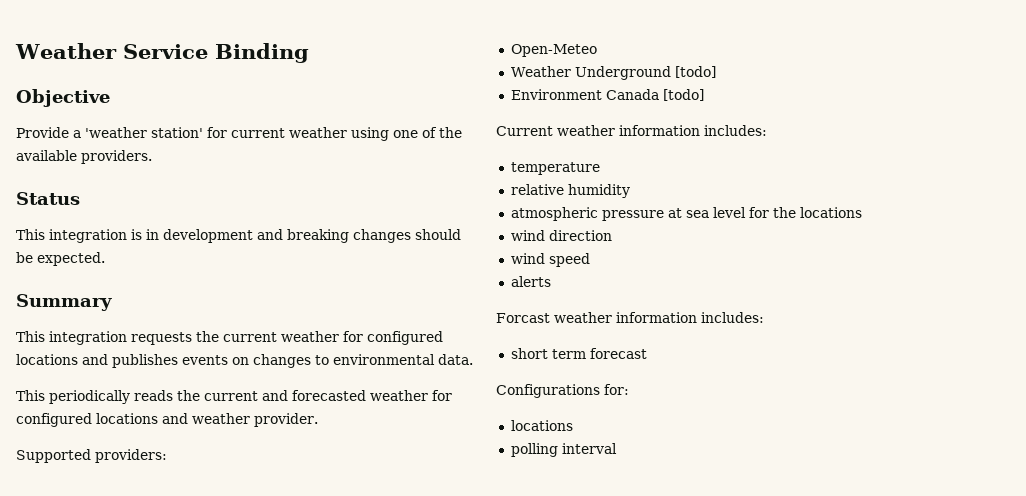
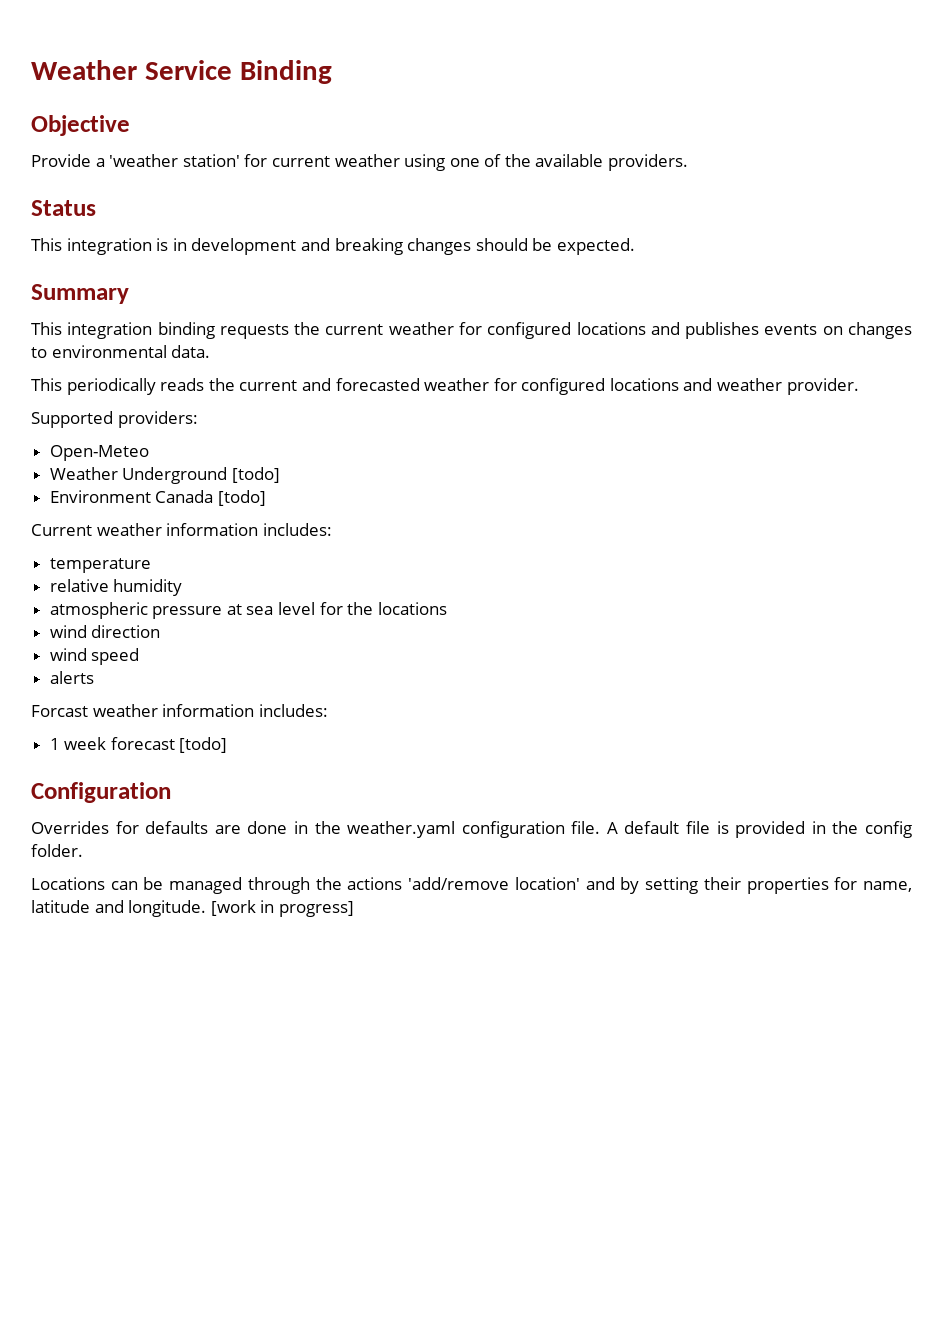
(127, 338) none -> [157,322,215,339] binding
[510,348,586,359] short term -> [49,737,107,750] 1 week
[496,384,629,398] [510,420,573,431] [510,443,617,457] // Configurations for: // locations // polling interval -> [179,737,228,753] [31,782,171,803] [31,821,913,838] [31,844,83,857] [31,877,913,894] [31,900,354,917] [todo] // Configuration // Overrides for defaults are done in the weather.yaml configuration file. A default file is provided in the config folder. // Locations can be managed through the actions 'add/remove location' and by setting their properties for name, latitude and longitude. [work in progress]

